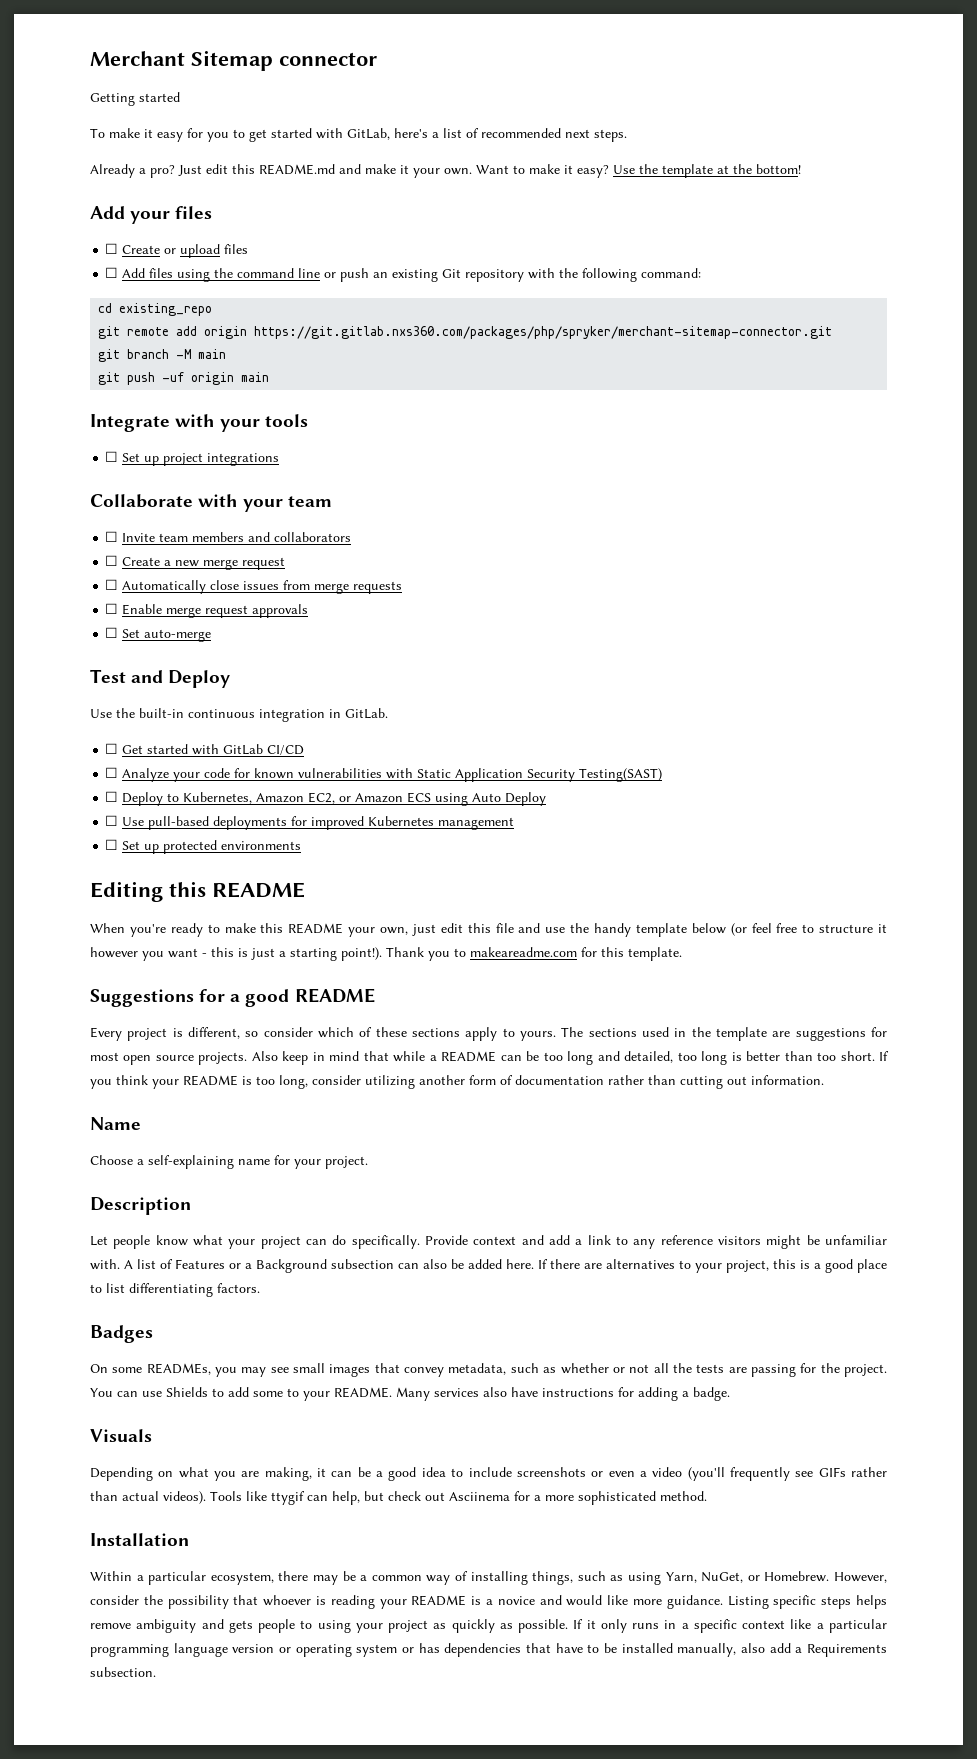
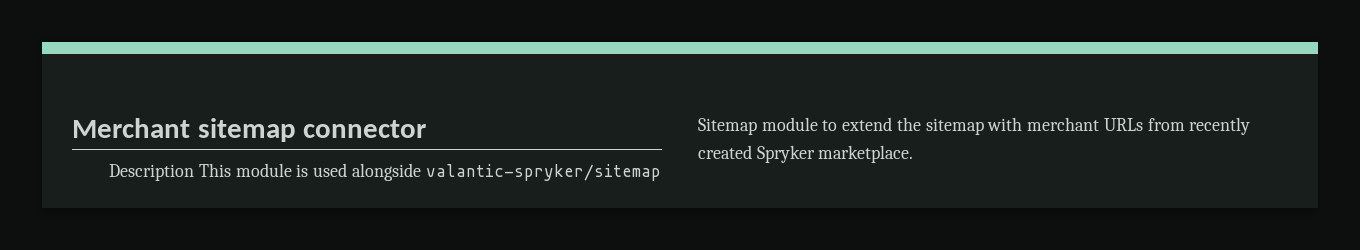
[191,50,273,71] Sitemap -> [197,118,296,142] sitemap
[90,92,180,106] [90,128,627,142] [90,164,801,178] [90,206,213,224] [105,243,249,258] [105,267,702,282] [98,303,213,316] [98,326,833,339] [98,349,227,362] [98,372,270,385] [90,414,309,432] [105,451,280,466] [90,494,333,512] [105,531,352,542] [105,555,286,570] [105,579,403,594] [105,603,309,618] [105,627,212,642] [90,669,231,688] [90,708,388,722] [105,743,305,755] [105,767,663,782] [105,791,547,806] [105,815,515,830] [105,839,302,854] [90,881,305,902] [90,923,887,937] [90,947,682,961] [90,988,375,1007] [90,1027,888,1041] [90,1051,890,1065] [90,1075,824,1089] [90,1117,141,1130] [90,1155,368,1169] [90,1197,191,1215] [90,1235,888,1249] [90,1259,887,1273] [90,1283,260,1297] [90,1325,153,1343] [90,1363,887,1377] [90,1387,730,1401] [90,1429,152,1442] [90,1467,887,1481] [90,1491,707,1505] [90,1533,189,1546] [90,1571,888,1585] [90,1595,887,1609] [90,1619,887,1633] [90,1643,887,1657] [90,1667,156,1677] Getting started // To make it easy for you to get started with GitLab, here's a list of recommended next steps. // Already a pro? Just edit this README.md and make it your own. Want to make it easy? Use the template at the bottom! // Add your files // ☐ Create or upload files // ☐ Add files using the command line or push an existing Git repository with the following command: // cd existing_repo // git remote add origin https://git.gitlab.nxs360.com/packages/php/spryker/merchant-sitemap-connector.git // git branch -M main // git push -uf origin main // Integrate with your tools // ☐ Set up project integrations // Collaborate with your team // ☐ Invite team members and collaborators // ☐ Create a new merge request // ☐ Automatically close issues from merge requests // ☐ Enable merge request approvals // ☐ Set auto-merge // Test and Deploy // Use the built-in continuous integration in GitLab. // ☐ Get started with GitLab CI/CD // ☐ Analyze your code for known vulnerabilities with Static Application Security Testing(SAST) // ☐ Deploy to Kubernetes, Amazon EC2, or Amazon ECS using Auto Deploy // ☐ Use pull-based deployments for improved Kubernetes management // ☐ Set up protected environments // Editing this README // When you're ready to make this README your own, just edit this file and use the handy template below (or feel free to structure it however you want - this is just a starting point!). Thank you to makeareadme.com for this template. // Suggestions for a good README // Every project is different, so consider which of these sections apply to yours. The sections used in the template are suggestions for most open source projects. Also keep in mind that while a README can be too long and detailed, too long is better than too short. If you think your README is too long, consider utilizing another form of documentation rather than cutting out information. // Name // Choose a self-explaining name for your project. // Description // Let people know what your project can do specifically. Provide context and add a link to any reference visitors might be unfamiliar with. A list of Features or a Background subsection can also be added here. If there are alternatives to your project, this is a good place to list differentiating factors. // Badges // On some READMEs, you may see small images that convey metadata, such as whether or not all the tests are passing for the project. You can use Shields to add some to your README. Many services also have instructions for adding a badge. // Visuals // Depending on what you are making, it can be a good idea to include screenshots or even a video (you'll frequently see GIFs rather than actual videos). Tools like ttygif can help, but check out Asciinema for a more sophisticated method. // Installation // Within a particular ecosystem, there may be a common way of installing things, such as using Yarn, NuGet, or Homebrew. However, consider the possibility that whoever is reading your README is a novice and would like more guidance. Listing specific steps helps remove ambiguity and gets people to using your project as quickly as possible. If it only runs in a specific context like a particular programming language version or operating system or has dependencies that have to be installed manually, also add a Requirements subsection. -> [109,163,661,181] [698,117,1251,135] [698,145,914,163] Description This module is used alongside valantic-spryker/sitemap Sitemap module to extend the sitemap with merchant URLs from recently created Spryker marketplace.

